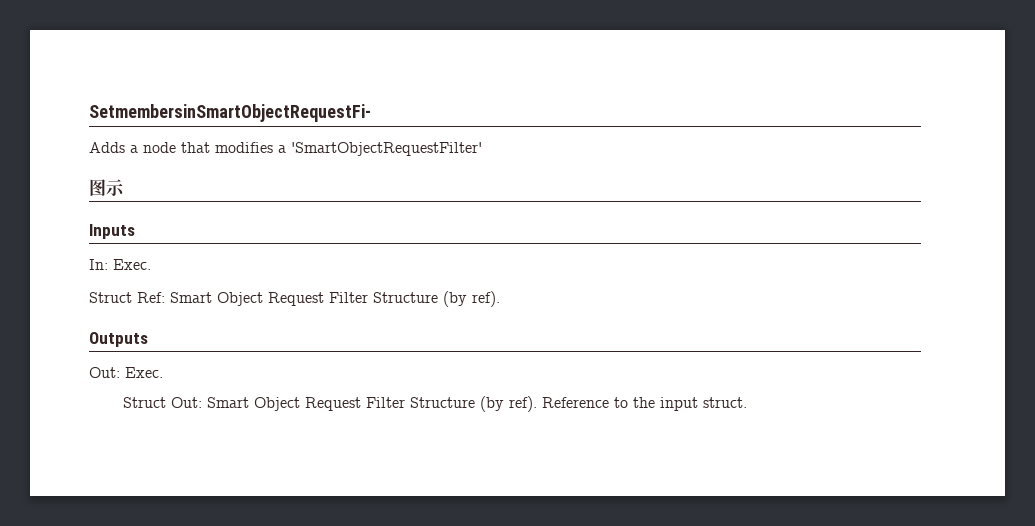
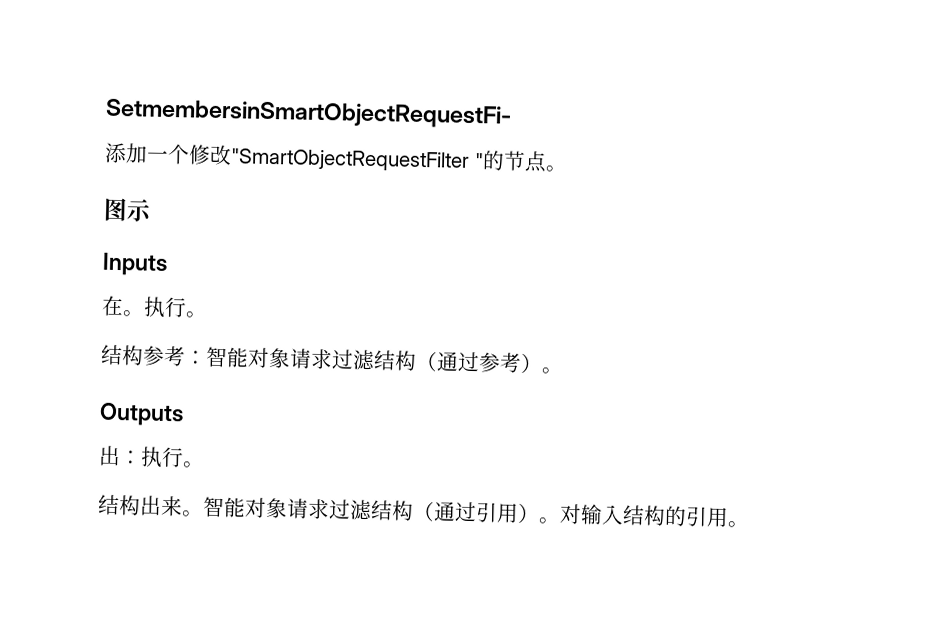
[89,142,482,156] [89,179,125,196] [89,224,135,239] [89,259,151,270] [89,291,500,307] [89,332,148,347] [89,367,163,378] [123,396,748,412] Adds a node that modifies a 'SmartObjectRequestFilter' // 图示 // Inputs // In: Exec. // Struct Ref: Smart Object Request Filter Structure (by ref). // Outputs // Out: Exec. // Struct Out: Smart Object Request Filter Structure (by ref). Reference to the input struct. -> [104,142,567,173] [103,197,152,222] [102,252,168,276] [101,295,208,318] [100,344,563,374] [99,402,184,427] [98,445,205,468] [98,494,750,528] 添加一个修改"SmartObjectRequestFilter "的节点。 // 图示 // Inputs // 在。执行。 // 结构参考：智能对象请求过滤结构（通过参考）。 // Outputs // 出：执行。 // 结构出来。智能对象请求过滤结构（通过引用）。对输入结构的引用。

